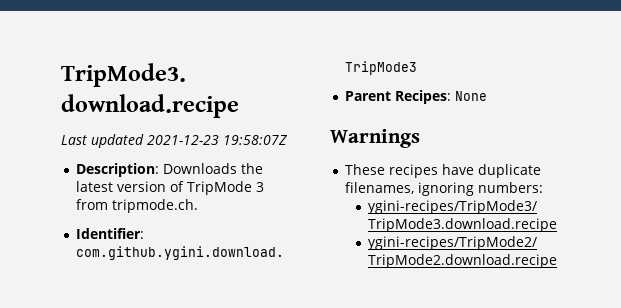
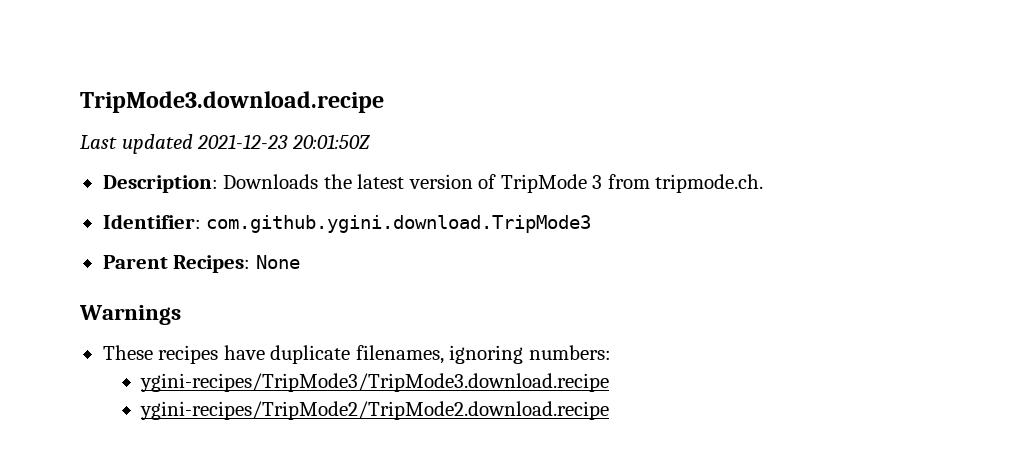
[223,135,287,145] 19:58:07Z -> [291,134,370,149] 20:01:50Z

